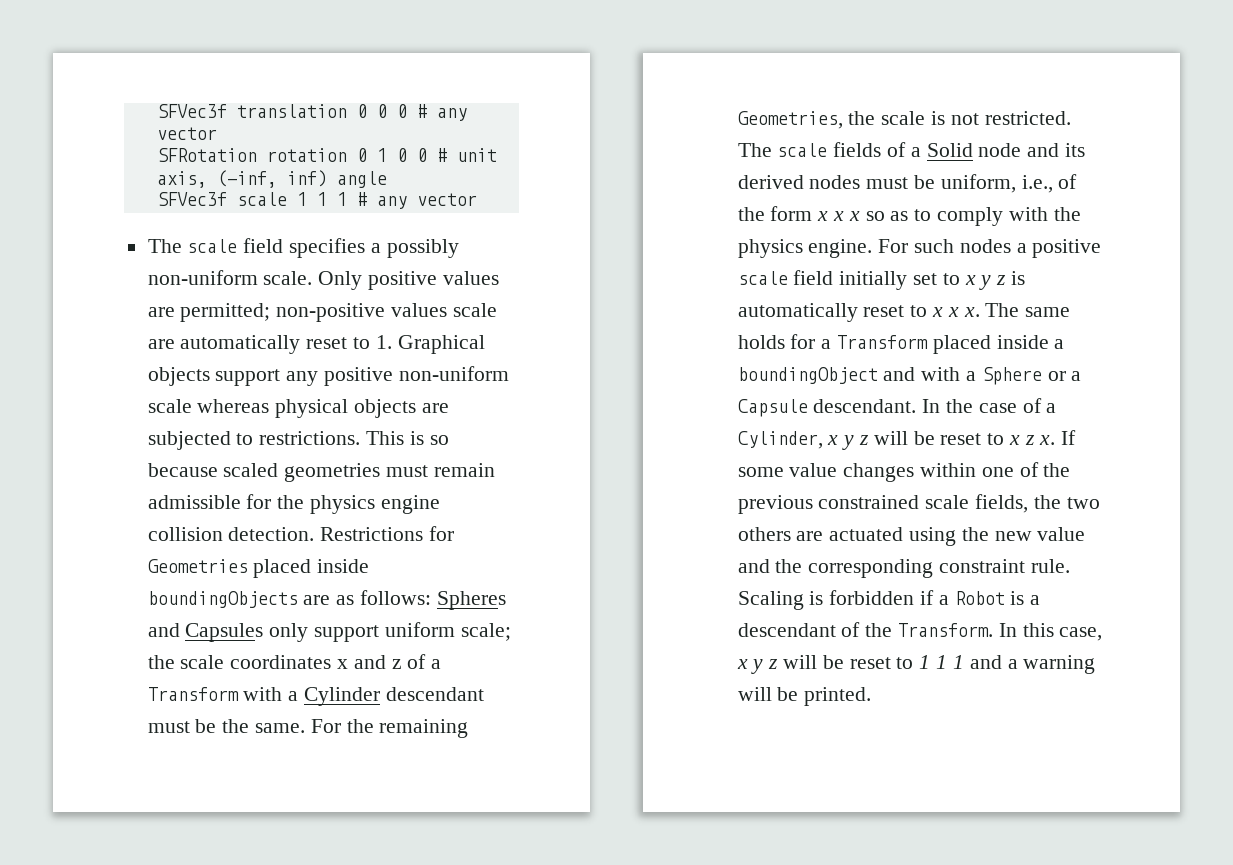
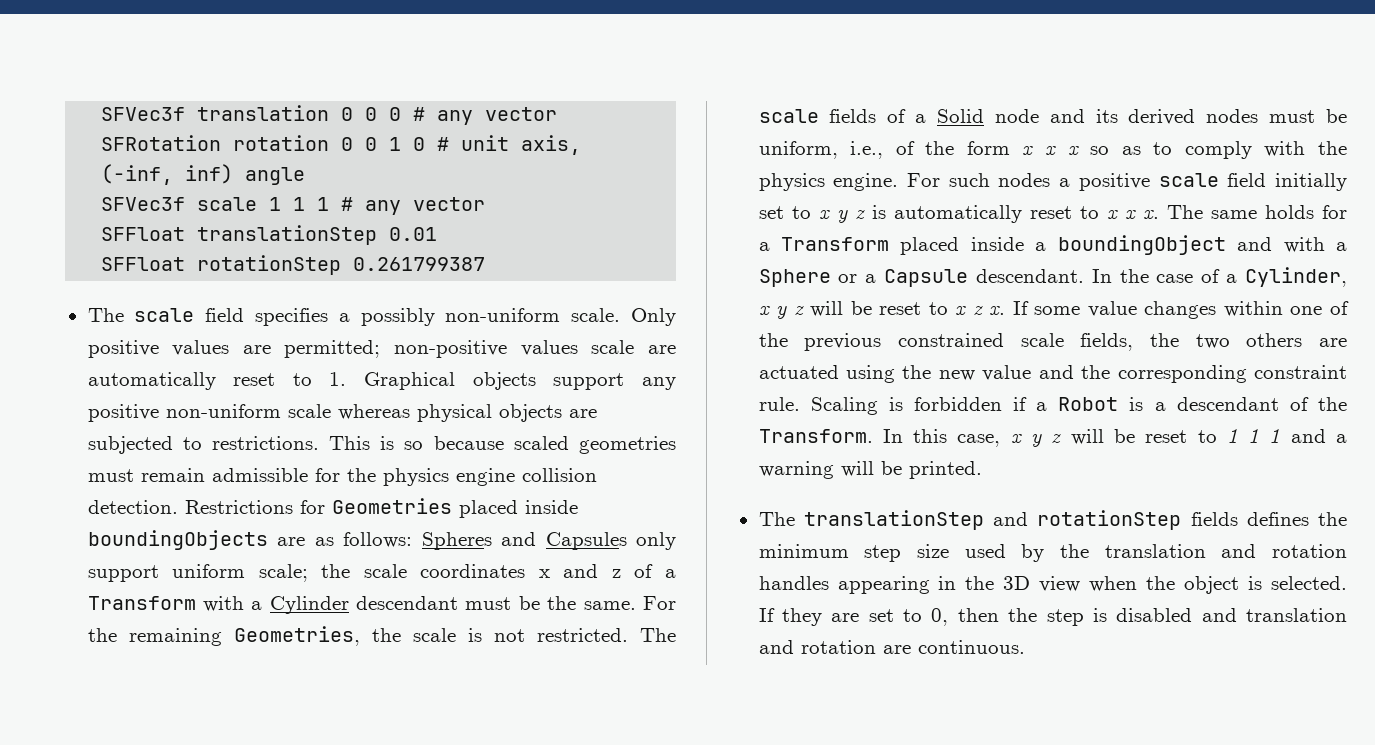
(367, 155) none -> [365,137,378,151] 0
[416,148,427,162] 0 -> (426, 144) none
(477, 199) none -> [101,225,438,245] [101,255,486,275] // SFFloat translationStep 0.01 // SFFloat rotationStep 0.261799387
(872, 696) none -> [758,510,1347,530] [758,544,1347,562] [758,576,1347,594] [758,608,1347,626] [758,640,1025,654] // The translationStep and rotationStep fields defines the minimum step size used by the translation and rotation handles appearing in the 3D view when the object is selected. If they are set to 0, then the step is disabled and translation and rotation are continuous.

